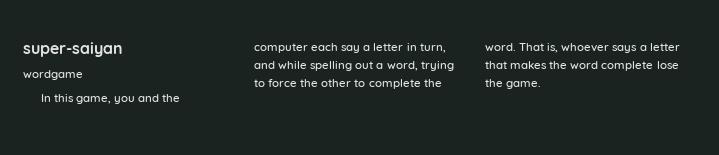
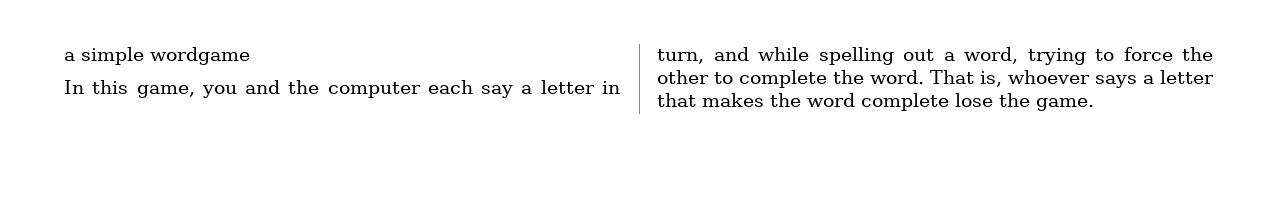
[23,42,123,57] super-saiyan // -> [64,47,144,65] a simple

